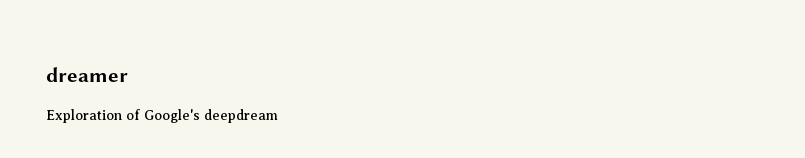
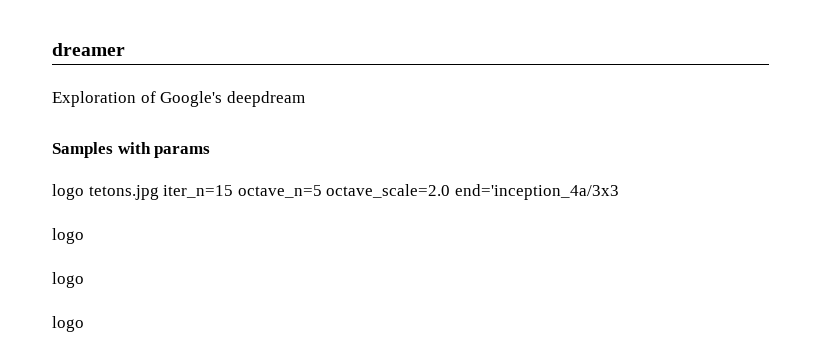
(278, 116) none -> [52,142,211,158] [52,184,619,200] [52,228,84,244] [52,272,84,288] [52,316,84,332] // Samples with params // logo tetons.jpg iter_n=15 octave_n=5 octave_scale=2.0 end='inception_4a/3x3 // logo // logo // logo

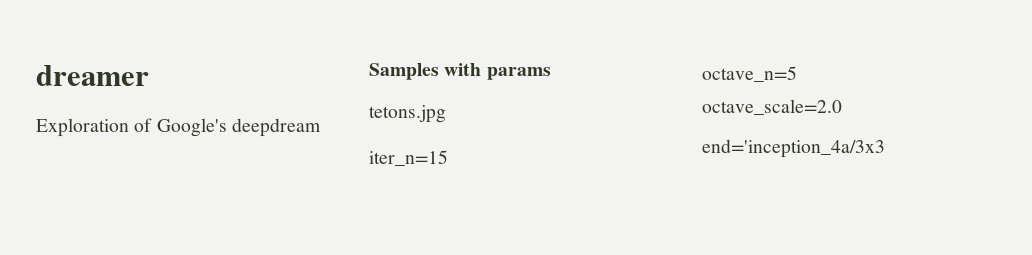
[52,184,84,200] logo -> (551, 73) none
(159, 192) none -> (446, 114) //
(234, 191) none -> (448, 158) //
(322, 191) none -> (797, 74) //
(451, 191) none -> (842, 107) //
[52,228,84,244] [52,272,84,288] [52,316,84,332] // logo // logo // logo -> (885, 148) none

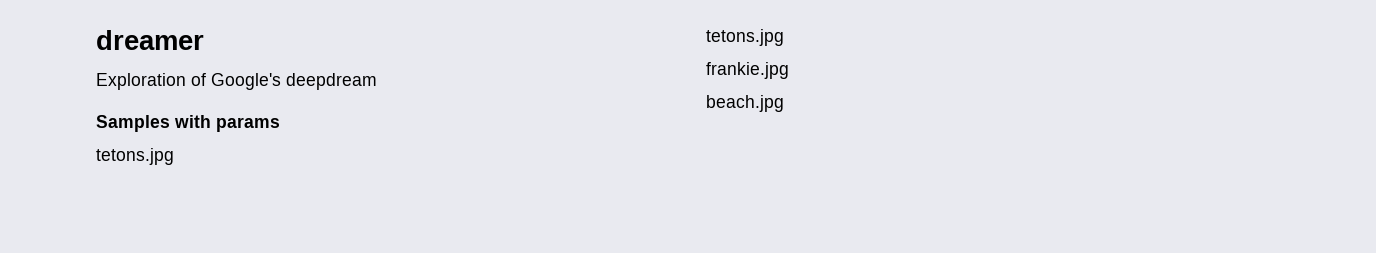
[369,150,448,166] [702,66,797,82] [702,99,842,115] [702,139,885,158] iter_n=15 // octave_n=5 // octave_scale=2.0 // end='inception_4a/3x3 -> [706,29,784,46] [706,62,789,79] [706,95,784,112] tetons.jpg // frankie.jpg // beach.jpg

